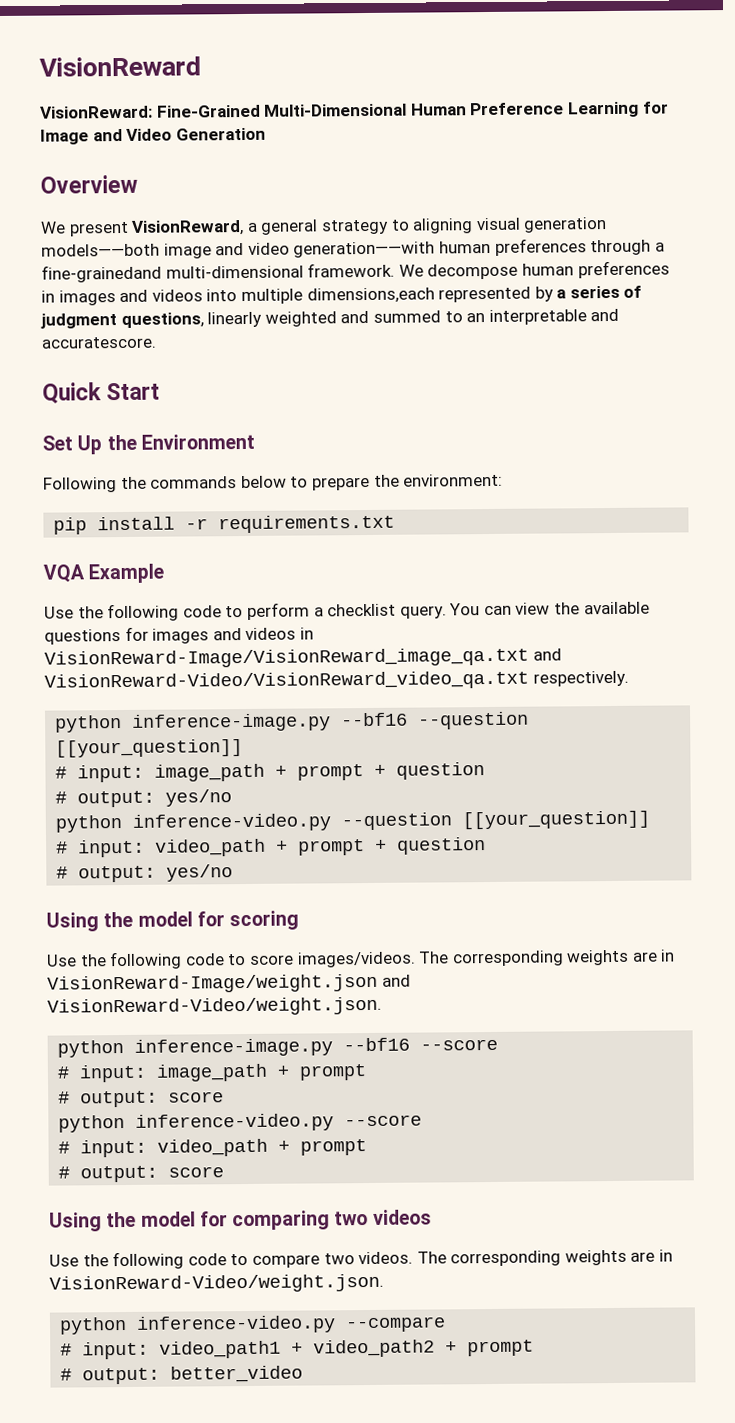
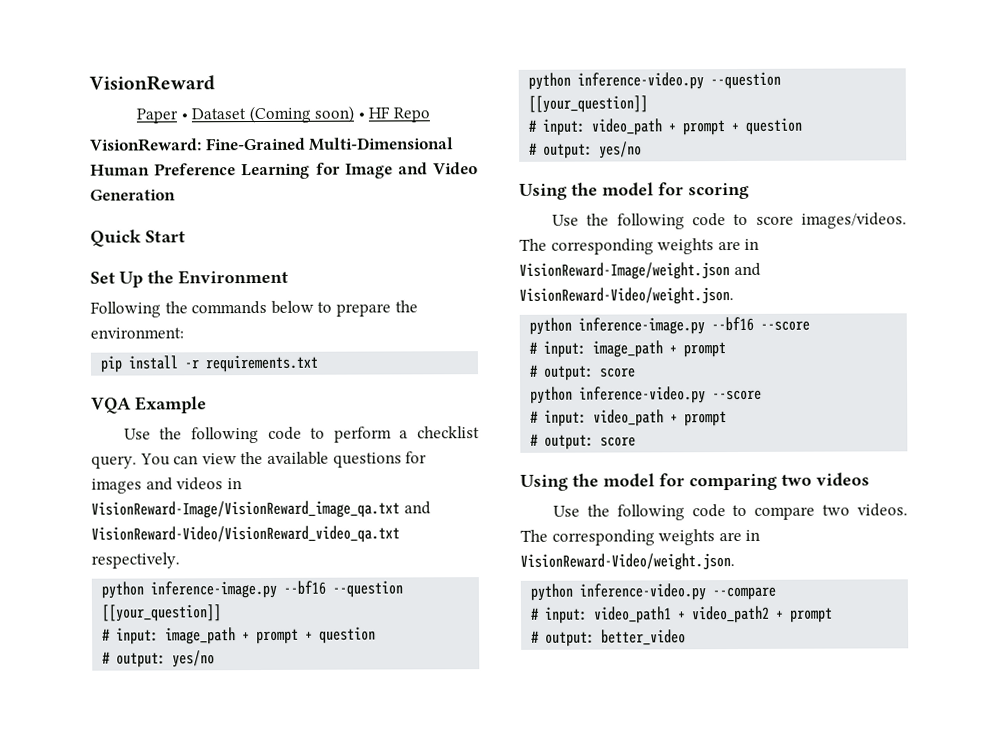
(201, 66) none -> [135,105,431,124] // Paper • Dataset (Coming soon) • HF Repo
[40,174,138,194] [40,217,608,237] [41,238,665,259] [41,260,670,283] [41,285,643,306] [40,308,620,329] [41,336,157,349] // Overview // We present VisionReward, a general strategy to aligning visual generation models——both image and video generation——with human preferences through a fine-grainedand multi-dimensional framework. We decompose human preferences in images and videos into multiple dimensions,each represented by a series of judgment questions, linearly weighted and summed to an interpretable and accuratescore. -> (176, 195) none

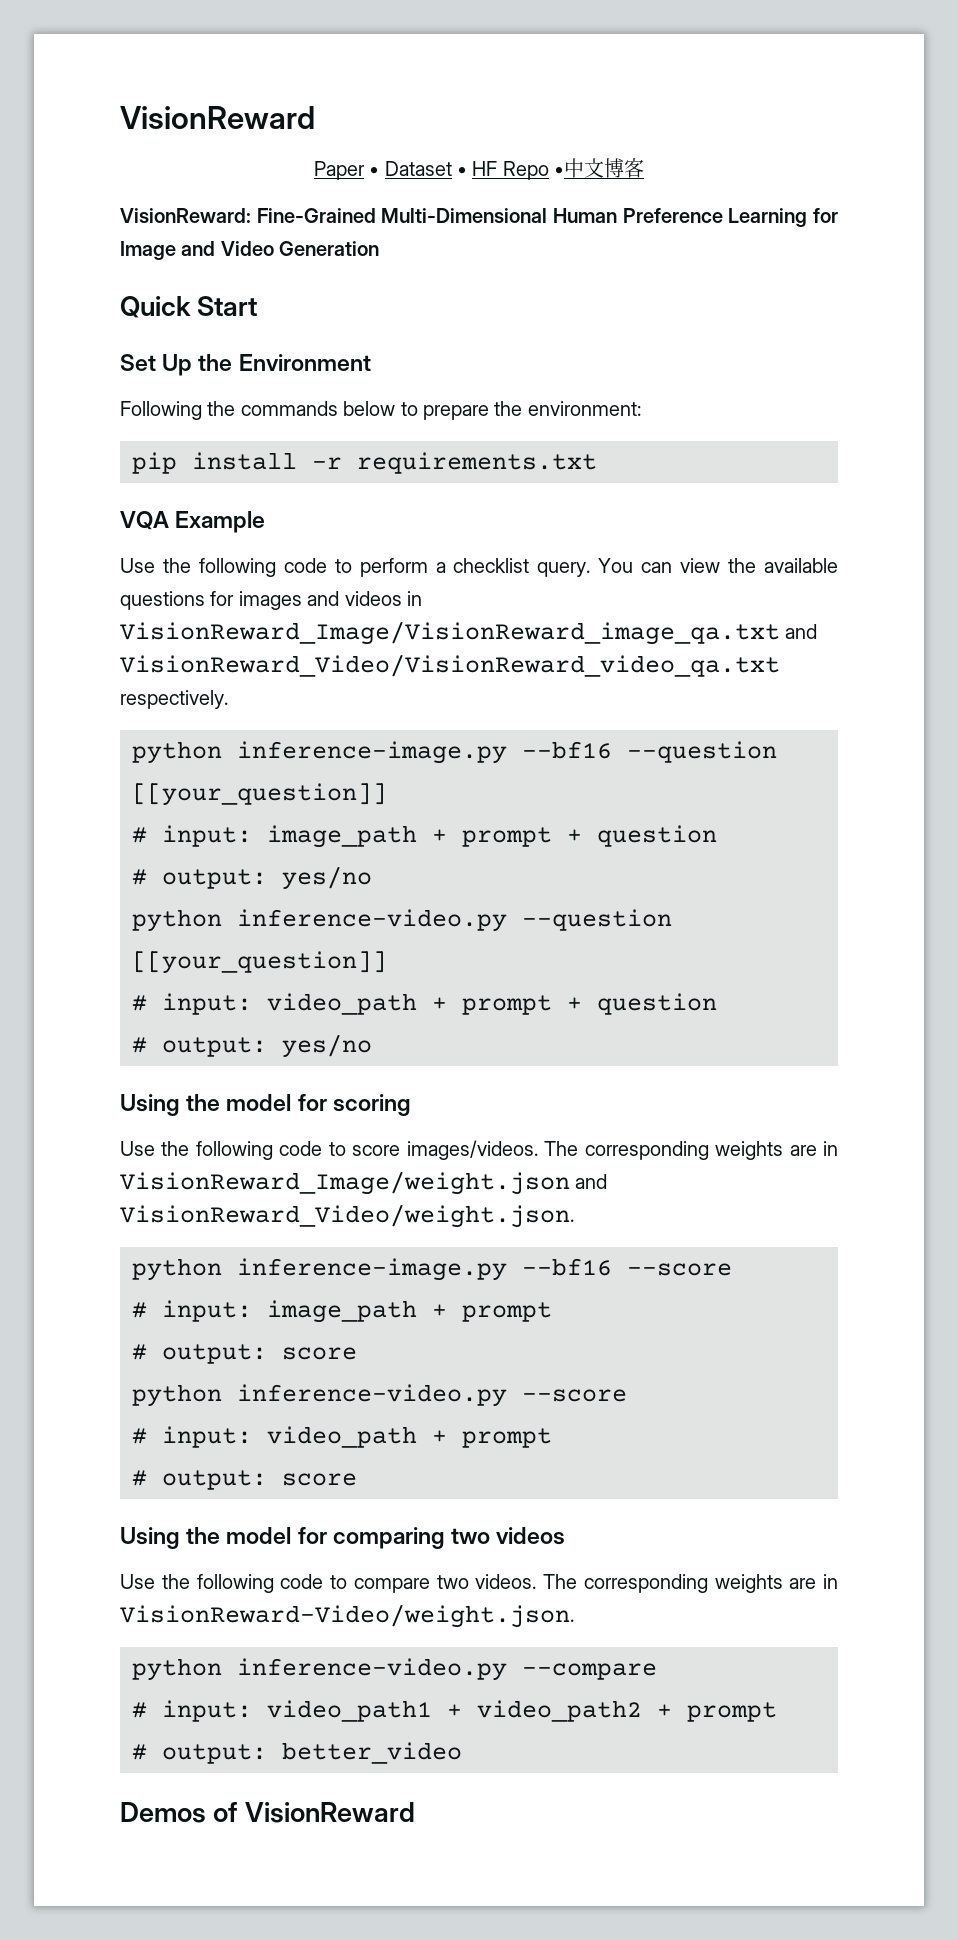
[248,105,355,124] (Coming soon) -> (452, 168) none
(431, 115) none -> [554,158,645,178] •中文博客
[91,500,431,519] [91,525,400,544] VisionReward-Image/VisionReward_image_qa.txt and VisionReward-Video/VisionReward_video_qa.txt -> [120,621,818,645] [120,654,780,677] VisionReward_Image/VisionReward_image_qa.txt and VisionReward_Video/VisionReward_video_qa.txt
[519,262,761,280] [519,287,734,305] VisionReward-Image/weight.json and VisionReward-Video/weight.json. -> [120,1171,608,1195] [120,1204,574,1228] VisionReward_Image/weight.json and VisionReward_Video/weight.json.
(687, 637) none -> [120,1802,415,1823] // Demos of VisionReward

